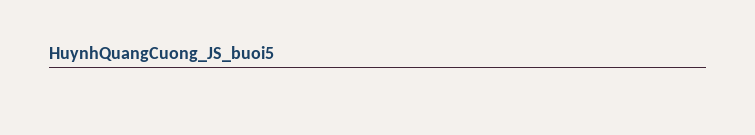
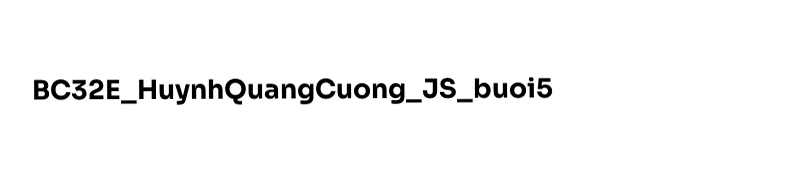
[49,46,274,62] HuynhQuangCuong_JS_buoi5 -> [31,76,554,106] BC32E_HuynhQuangCuong_JS_buoi5

